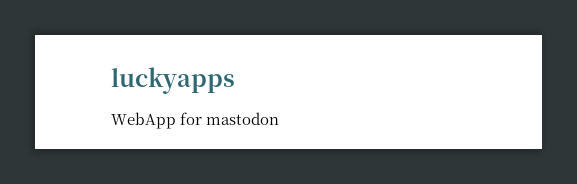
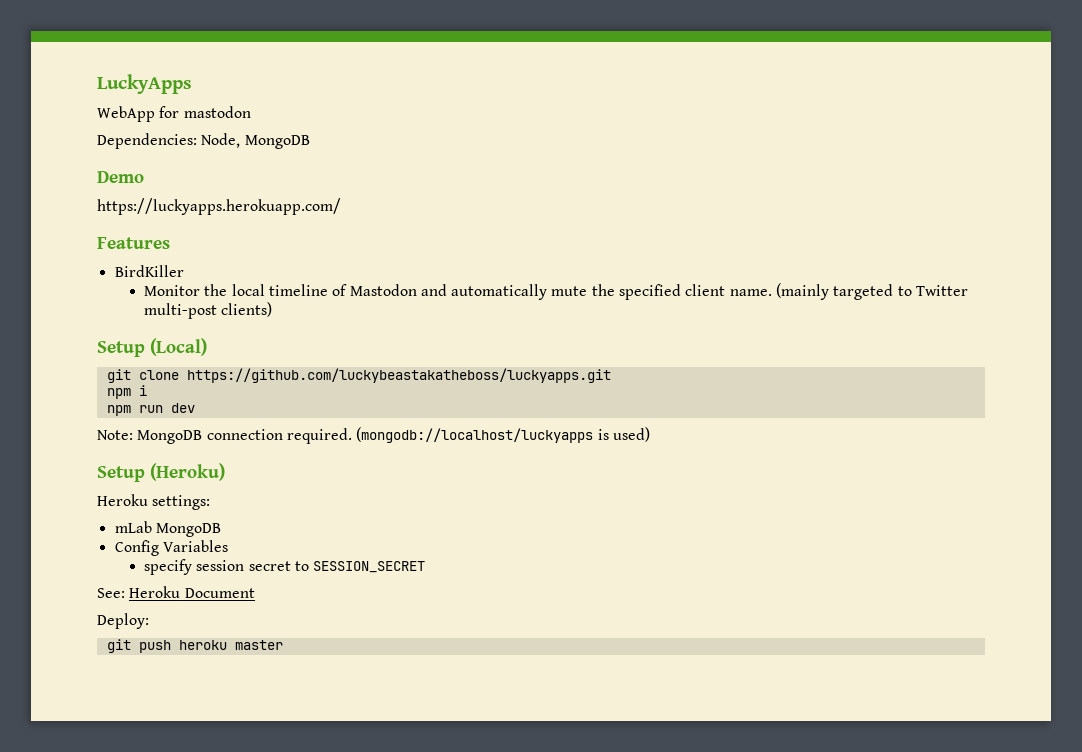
[111,67,235,94] luckyapps -> [97,74,192,94] LuckyApps
(280, 118) none -> [97,133,310,149] [97,171,144,183] [97,198,341,215] [97,237,170,249] [114,265,184,277] [143,283,969,300] [143,302,273,319] [97,338,207,357] [106,368,611,383] [106,385,147,399] [106,403,195,416] [97,427,650,444] [97,463,225,482] [97,494,211,510] [114,521,221,537] [114,540,228,556] [143,559,426,575] [97,586,255,598] [97,613,149,629] [106,639,283,653] // Dependencies: Node, MongoDB // Demo // https://luckyapps.herokuapp.com/ // Features // BirdKiller // Monitor the local timeline of Mastodon and automatically mute the specified client name. (mainly targeted to Twitter multi-post clients) // Setup (Local) // git clone https://github.com/luckybeastakatheboss/luckyapps.git // npm i // npm run dev // Note: MongoDB connection required. (mongodb://localhost/luckyapps is used) // Setup (Heroku) // Heroku settings: // mLab MongoDB // Config Variables // specify session secret to SESSION_SECRET // See: Heroku Document // Deploy: // git push heroku master

